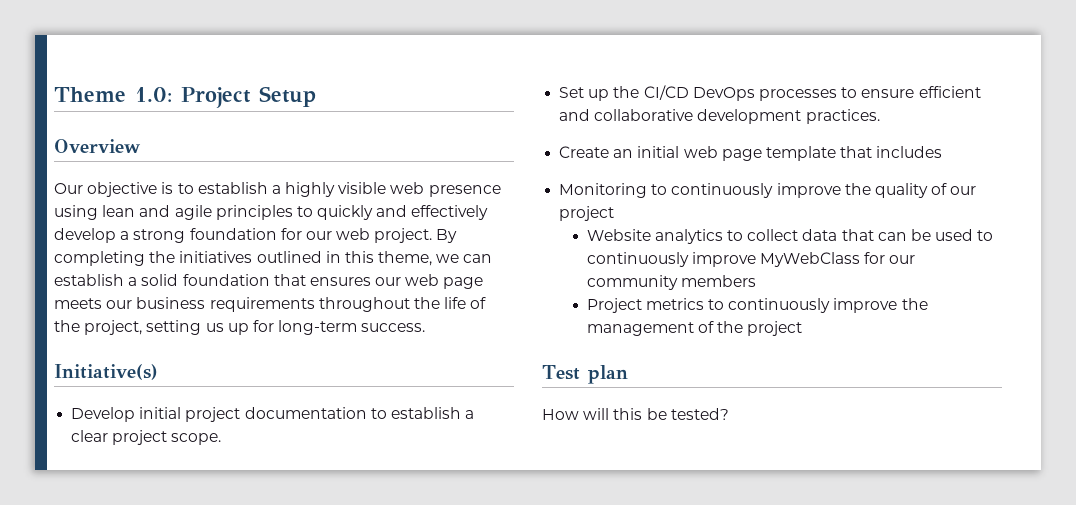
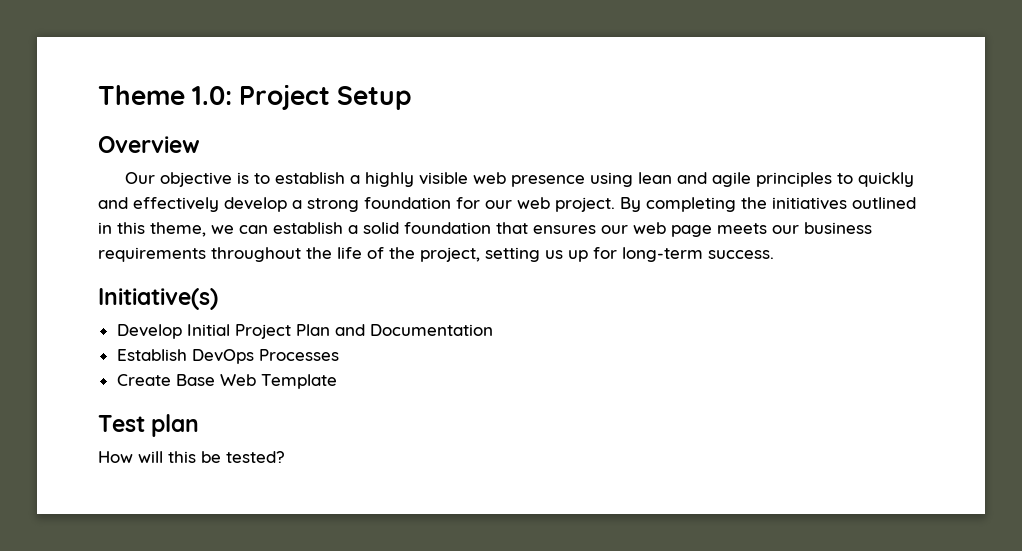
[139,407,475,422] [71,430,222,445] [559,85,981,101] [559,109,880,124] [559,146,943,161] [559,183,977,198] [559,206,615,221] [586,229,994,244] [586,252,916,267] [586,275,756,290] [586,298,928,313] [586,321,803,336] initial project documentation to establish a clear project scope. // Set up the CI/CD DevOps processes to ensure efficient and collaborative development practices. // Create an initial web page template that includes // Monitoring to continuously improve the quality of our project // Website analytics to collect data that can be used to continuously improve MyWebClass for our community members // Project metrics to continuously improve the management of the project -> [186,324,493,339] [116,349,339,364] [116,374,337,389] Initial Project Plan and Documentation // Establish DevOps Processes // Create Base Web Template

